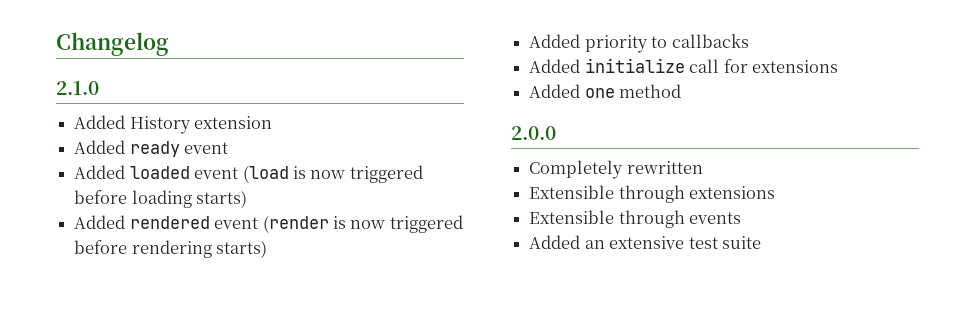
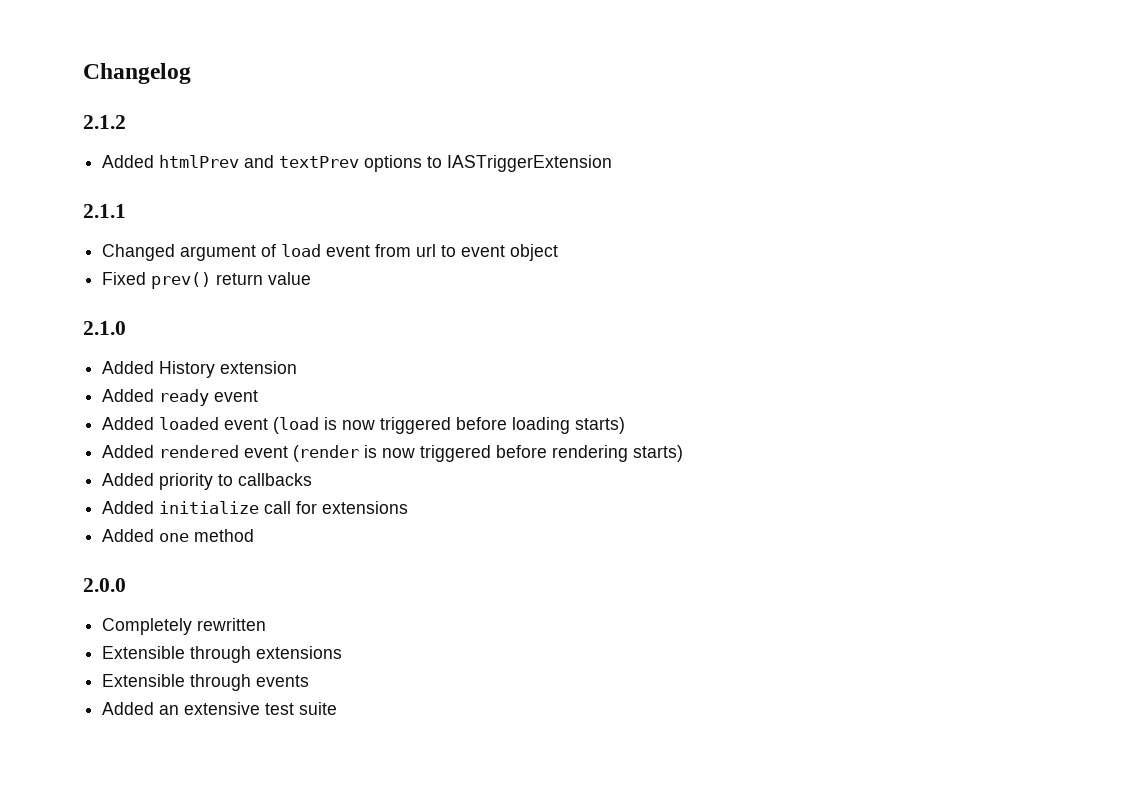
(169, 44) none -> [83,115,126,129] [102,155,613,172] [83,204,126,218] [102,244,559,261] [102,272,312,289] // 2.1.2 // Added htmlPrev and textPrev options to IASTriggerExtension // 2.1.1 // Changed argument of load event from url to event object // Fixed prev() return value

